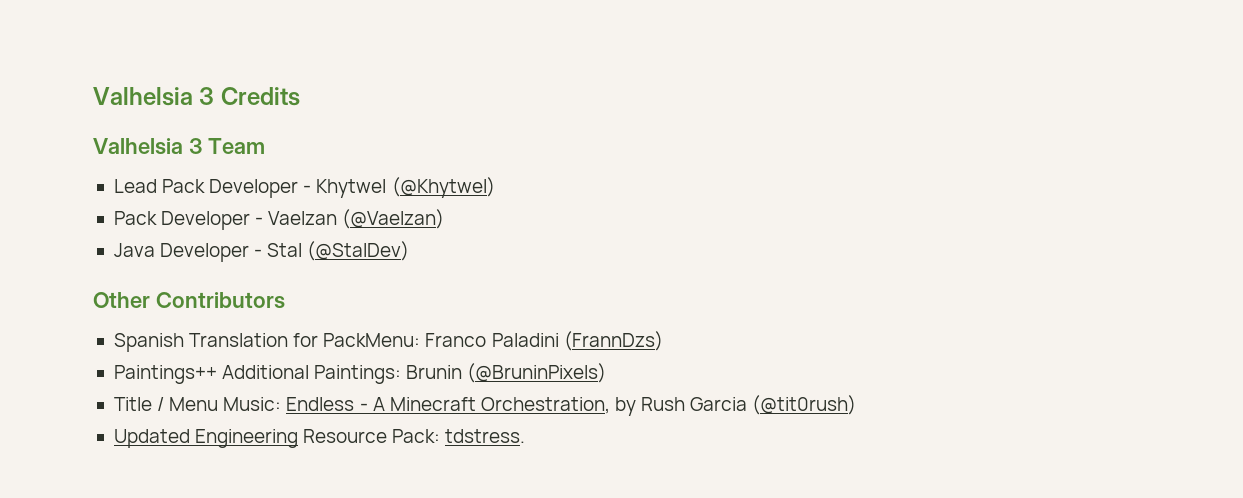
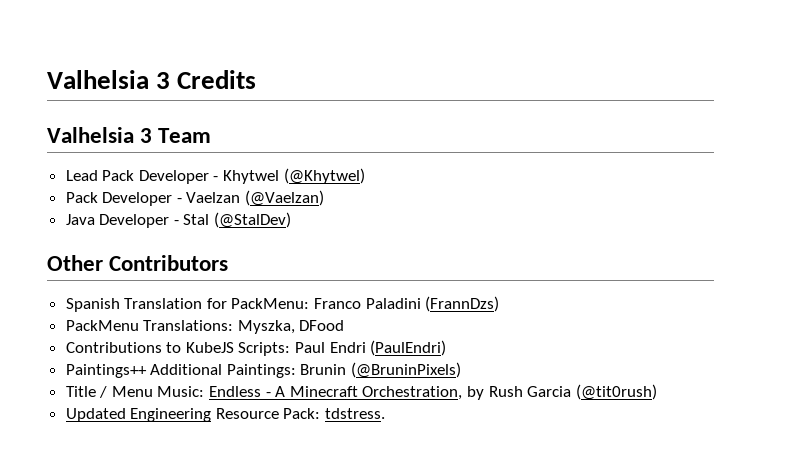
(663, 341) none -> [65,320,345,334] [65,340,447,356] // PackMenu Translations: Myszka, DFood // Contributions to KubeJS Scripts: Paul Endri (PaulEndri)

